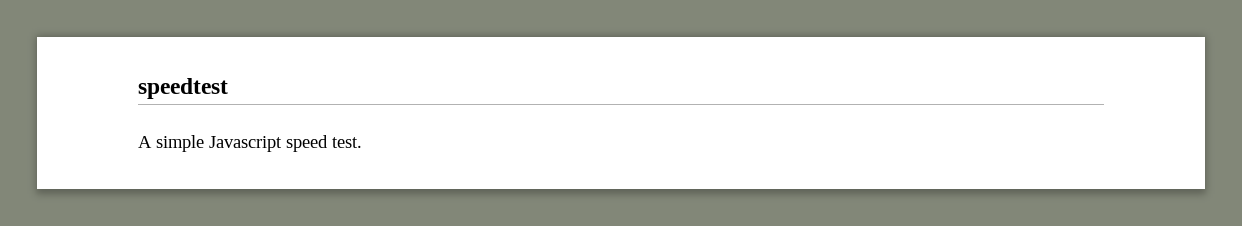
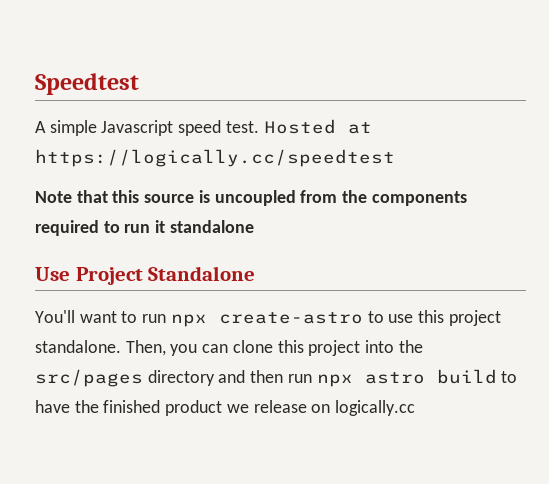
[138,78,228,99] speedtest -> [35,73,139,95] Speedtest
(362, 142) none -> [263,119,372,134] [35,149,395,167] [35,190,467,206] [35,220,254,236] [35,266,256,285] [35,310,501,327] [35,340,423,356] [35,369,518,387] [35,400,416,416] Hosted at https://logically.cc/speedtest // Note that this source is uncoupled from the components required to run it standalone // Use Project Standalone // You'll want to run npx create-astro to use this project standalone. Then, you can clone this project into the src/pages directory and then run npx astro build to have the finished product we release on logically.cc

